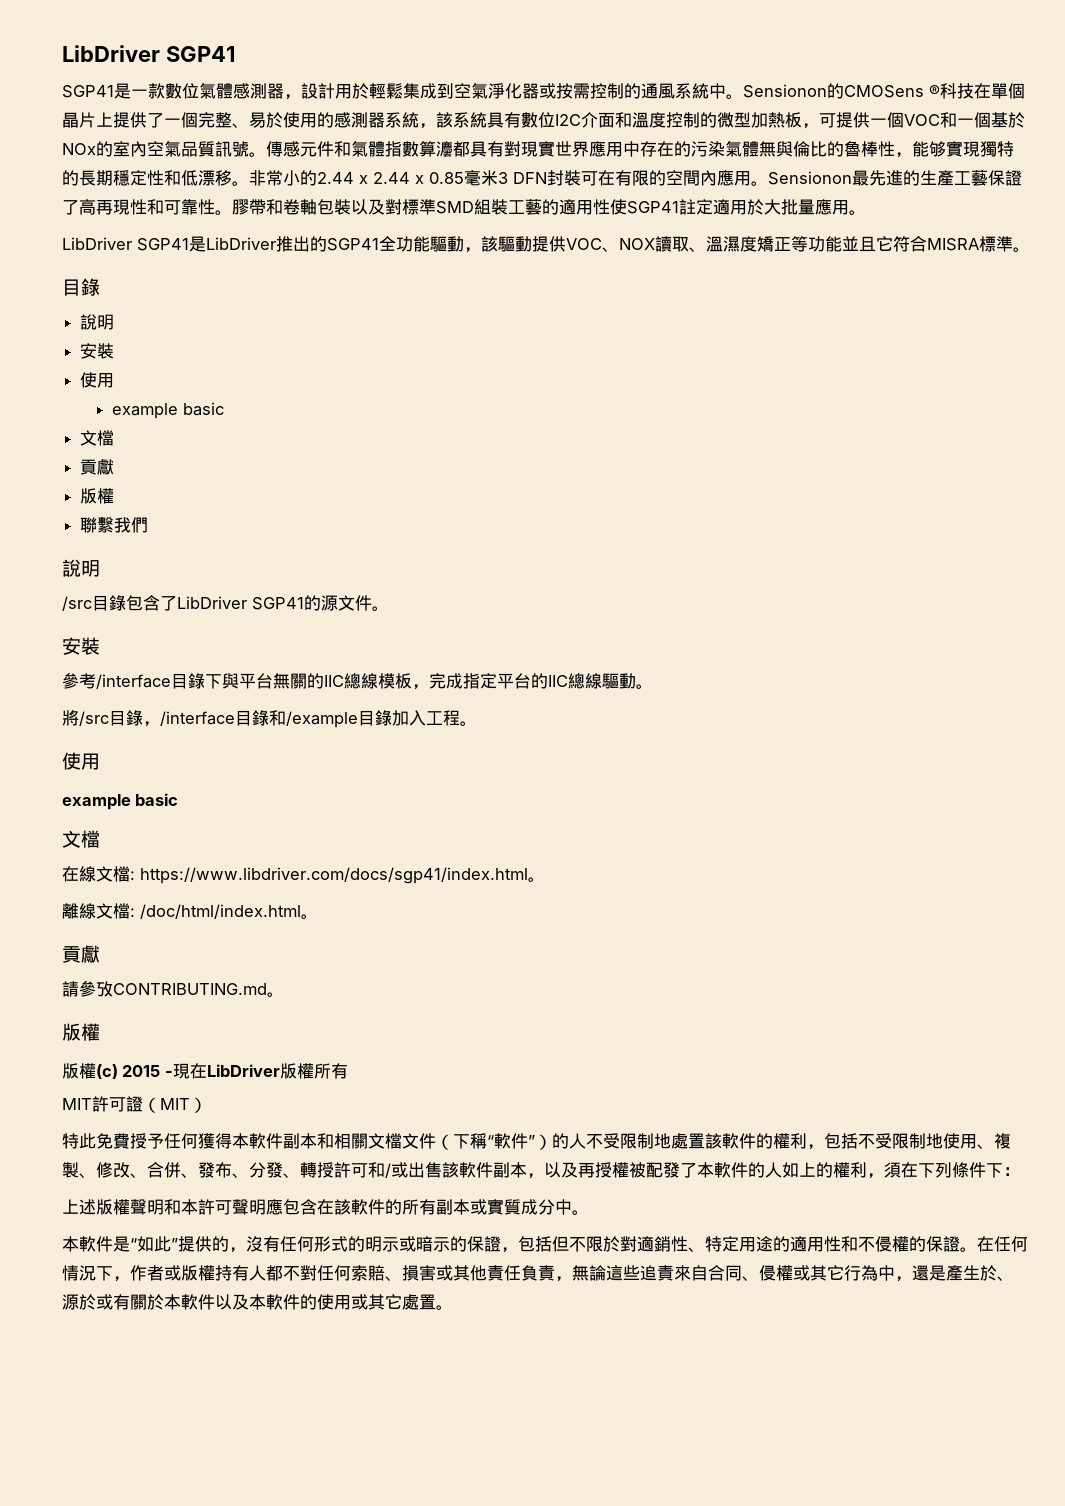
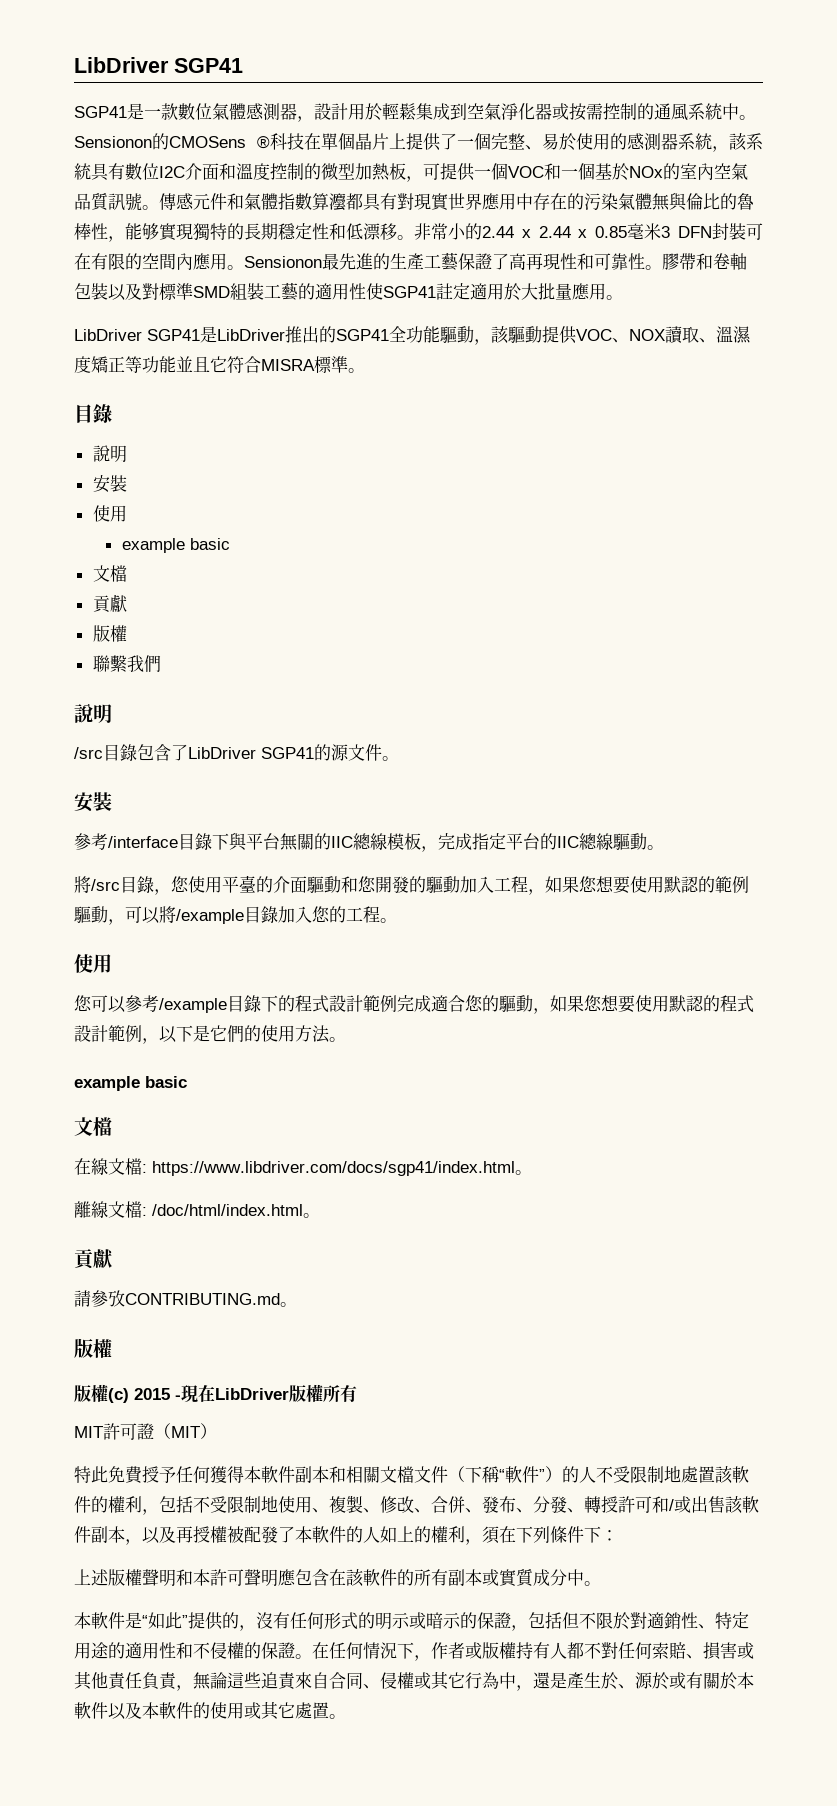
[160,710,286,726] /interface目錄和 -> [171,875,749,895] [73,906,176,925] 您使用平臺的介面驅動和您開發的驅動加入工程，如果您想要使用默認的範例驅動，可以將
(426, 718) none -> [312,906,346,923] 您的
(100, 761) none -> [74,995,754,1014] [74,1025,346,1044] // 您可以參考/example目錄下的程式設計範例完成適合您的驅動，如果您想要使用默認的程式設計範例，以下是它們的使用方法。

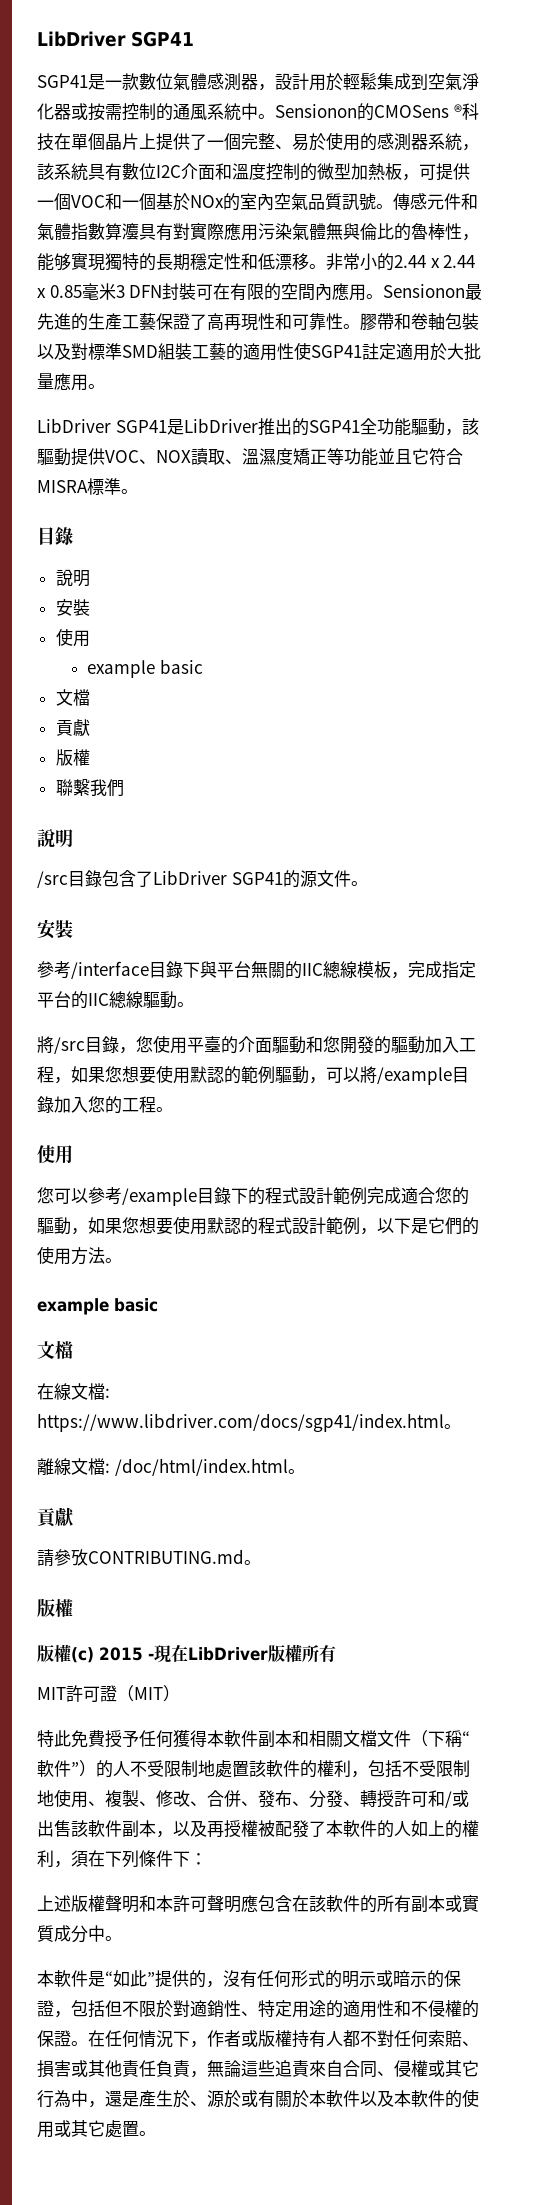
[346,193,584,211] 都具有對現實世界應用中存在的 -> [139,223,258,241] 具有對實際應用

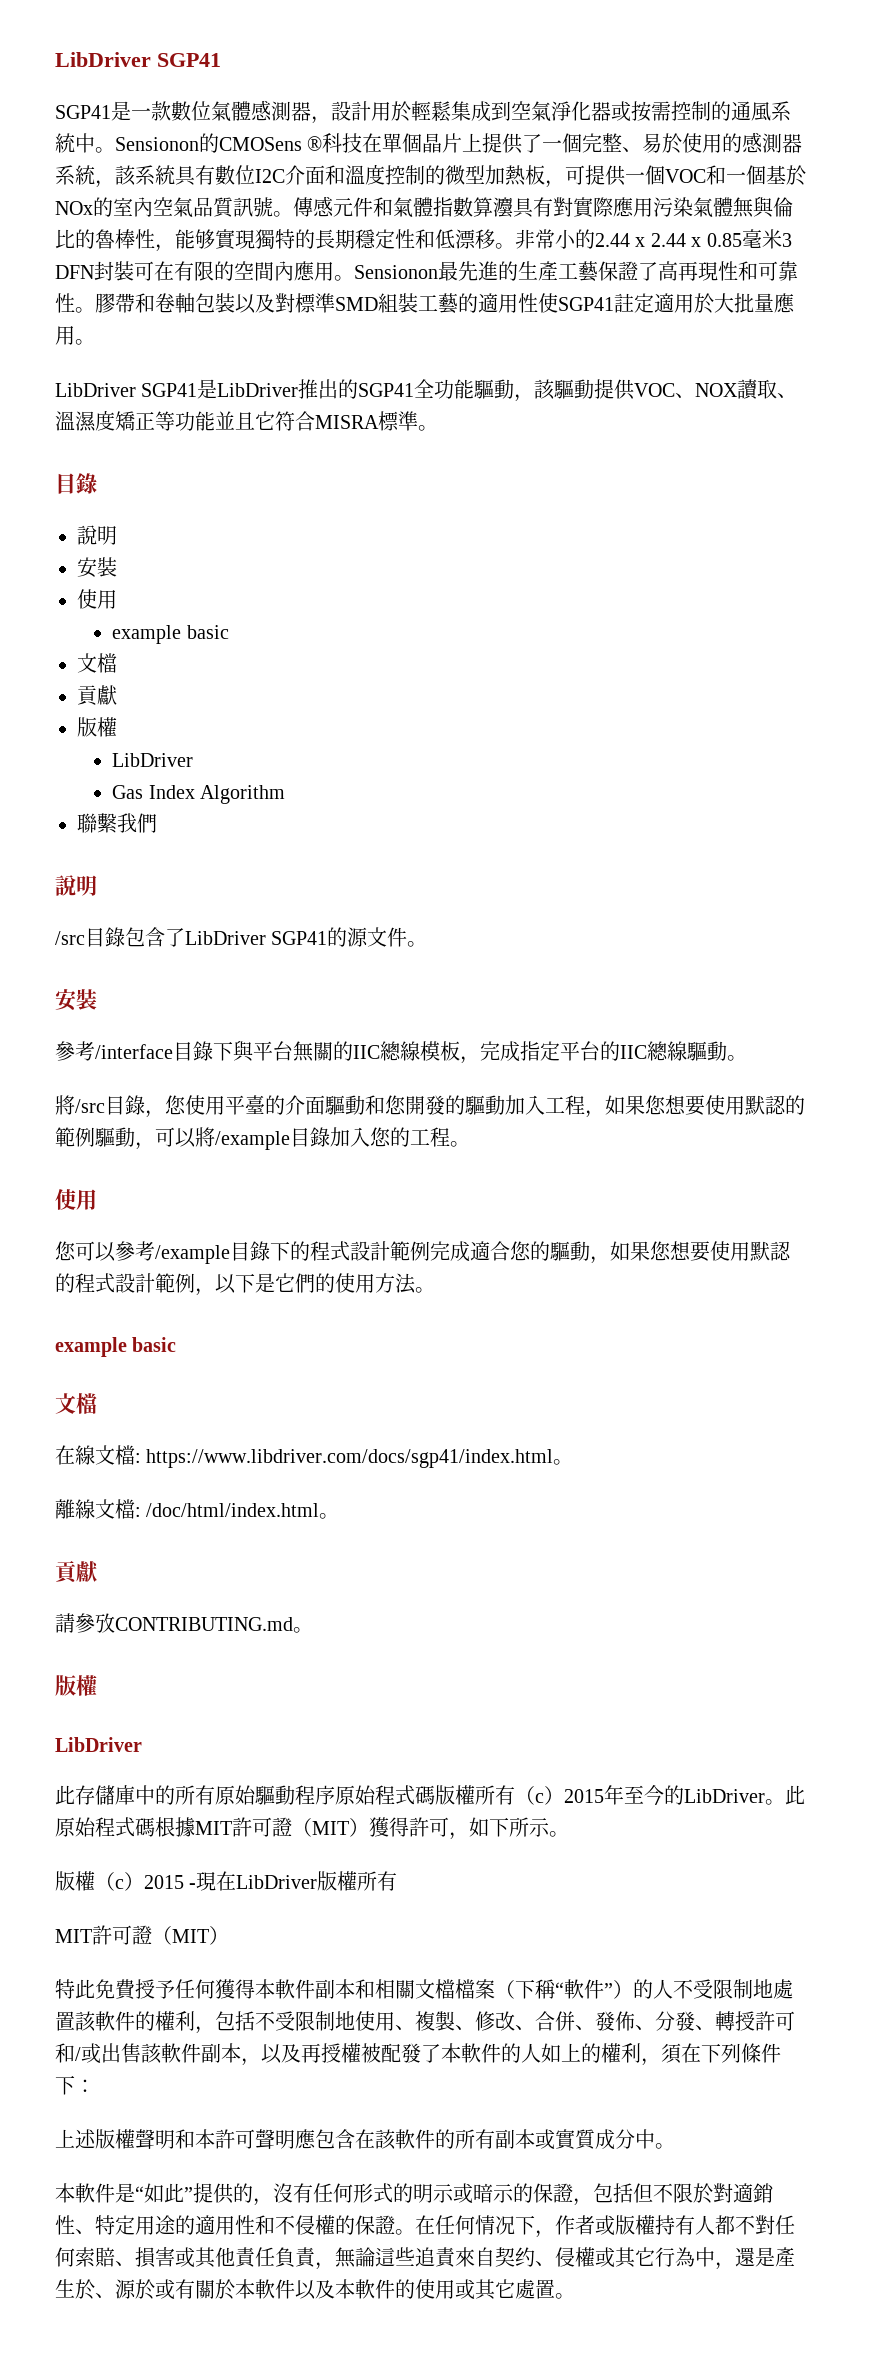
(90, 757) none -> [112,753,194,767] [112,785,285,804] // LibDriver // Gas Index Algorithm
[37,1644,94,1663] 版權(c) -> [55,1737,142,1752] [55,1785,805,1806] [55,1817,569,1840] [55,1871,144,1891] LibDriver // 此存儲庫中的所有原始驅動程序原始程式碼版權所有（c）2015年至今的LibDriver。此原始程式碼根據MIT許可證（MIT）獲得許可，如下所示。 // 版權（c）
[377,1730,411,1747] 文件 -> [455,1979,495,1999] 檔案
[275,1790,292,1807] 布 -> [615,2011,635,2031] 佈
[156,2030,173,2048] 況 -> [495,2216,515,2235] 况
[343,2060,377,2078] 合同 -> [495,2247,535,2267] 契约

